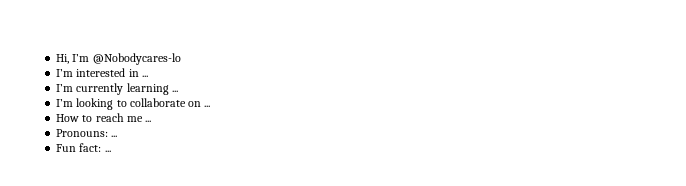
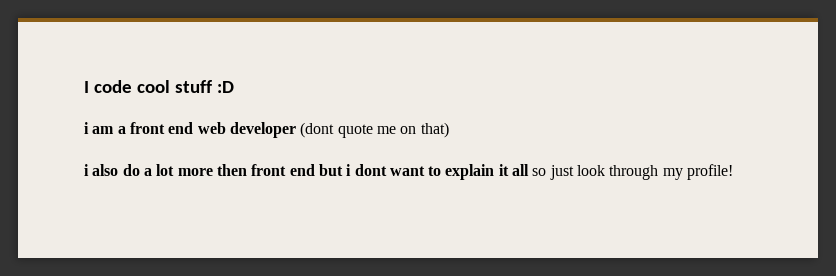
[56,53,181,65] [56,68,148,77] [56,83,178,95] [56,98,211,110] [56,113,152,122] [56,129,118,137] [56,143,111,152] Hi, I’m @Nobodycares-lo // I’m interested in ... // I’m currently learning ... // I’m looking to collaborate on ... // How to reach me ... // Pronouns: ... // Fun fact: ... -> [84,80,234,93] [84,122,449,138] [84,164,734,180] I code cool stuff :D // i am a front end web developer (dont quote me on that) // i also do a lot more then front end but i dont want to explain it all so just look through my profile!

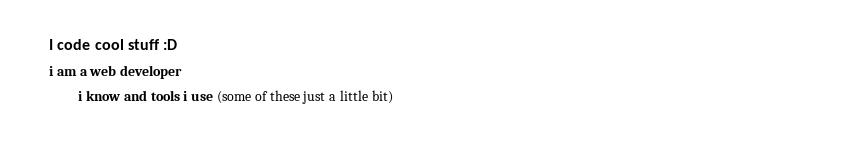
[129,122,194,134] front end -> (88, 72) none
[300,122,449,138] [84,164,734,180] (dont quote me on that) // i also do a lot more then front end but i dont want to explain it all so just look through my profile! -> [78,90,393,104] // i know and tools i use (some of these just a little bit)

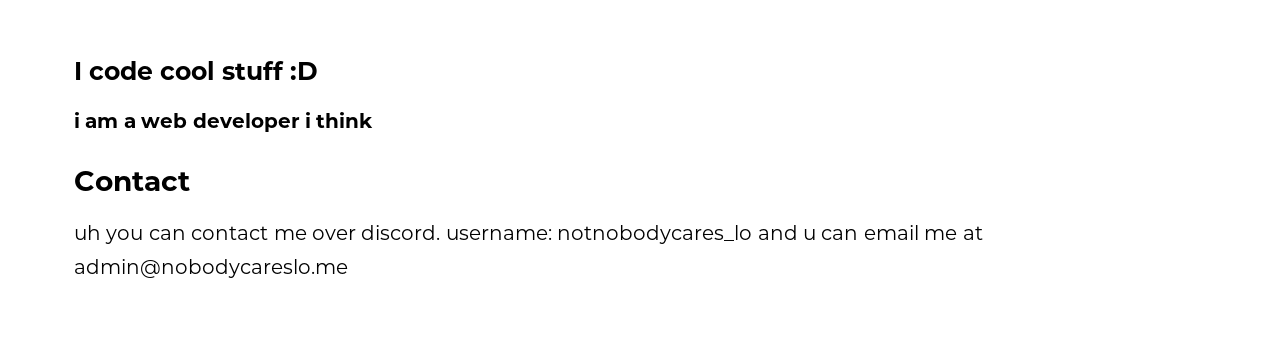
[78,90,393,104] // i know and tools i use (some of these just a little bit) -> [305,112,374,128] [74,171,190,191] [74,225,983,244] [74,259,348,278] i think // Contact // uh you can contact me over discord. username: notnobodycares_lo and u can email me at admin@nobodycareslo.me

